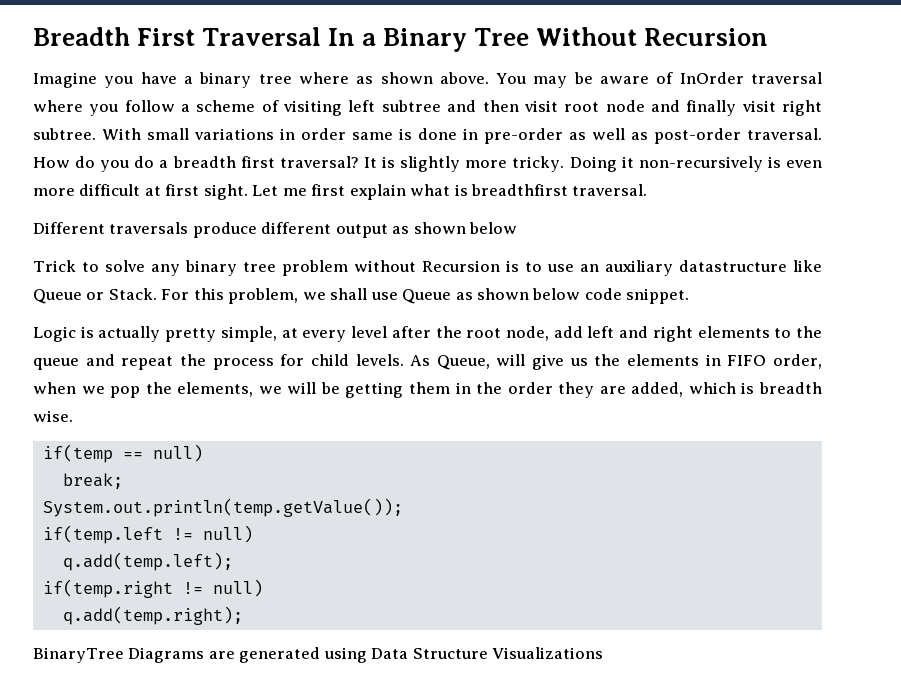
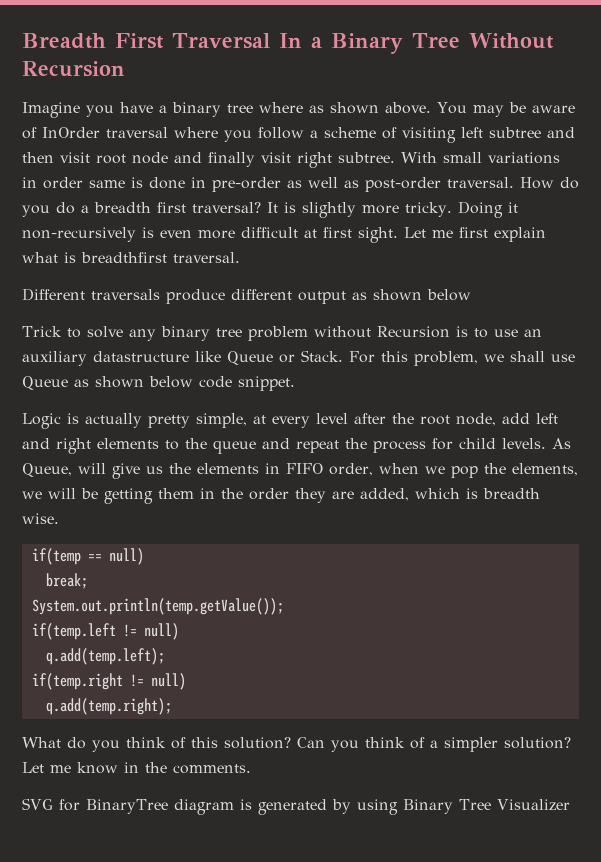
[33,647,604,663] BinaryTree Diagrams are generated using Data Structure Visualizations -> [22,737,571,752] [22,762,251,774] [22,798,570,815] What do you think of this solution? Can you think of a simpler solution? Let me know in the comments. // SVG for BinaryTree diagram is generated by using Binary Tree Visualizer

